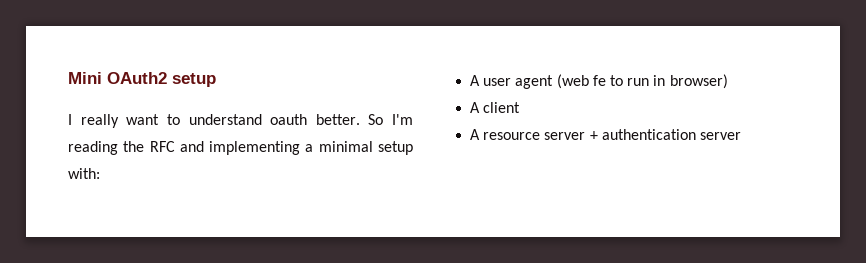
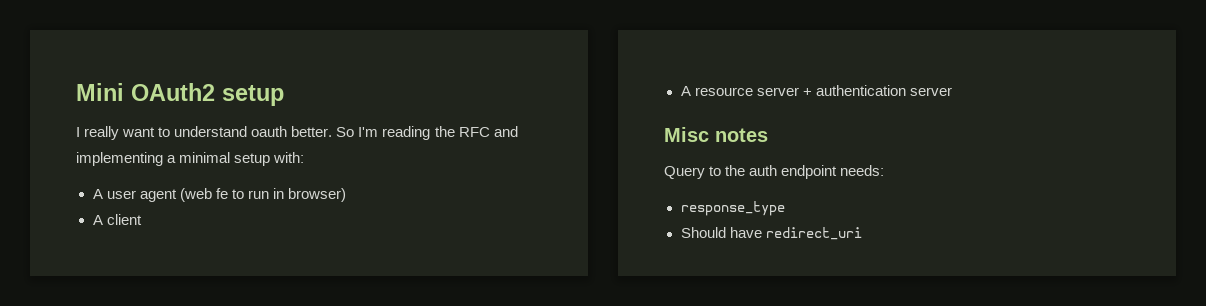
(741, 136) none -> [664,127,768,142] [664,165,885,179] [680,201,785,216] [680,227,862,240] // Misc notes // Query to the auth endpoint needs: // response_type // Should have redirect_uri

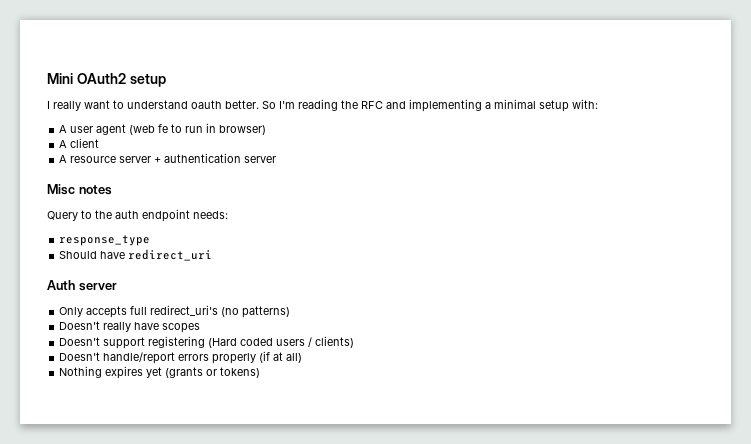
(862, 233) none -> [47,280,117,291] [59,305,291,318] [59,321,201,333] [59,336,355,349] [59,351,303,364] [59,366,261,379] // Auth server // Only accepts full redirect_uri's (no patterns) // Doesn't really have scopes // Doesn't support registering (Hard coded users / clients) // Doesn't handle/report errors properly (if at all) // Nothing expires yet (grants or tokens)

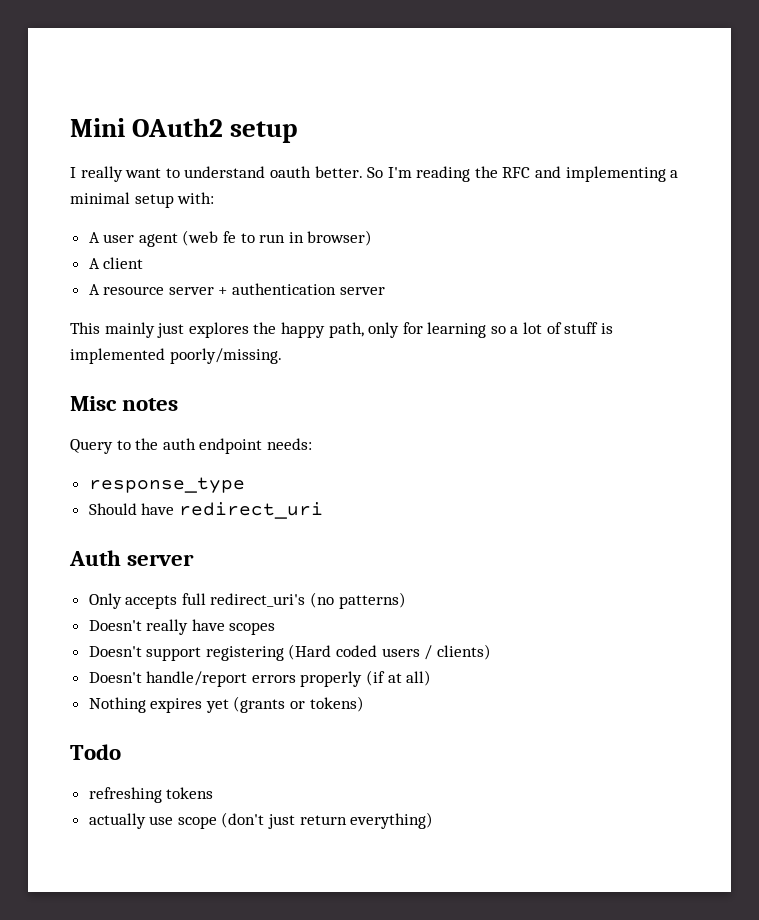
(277, 159) none -> [70,322,613,338] [70,348,282,364] // This mainly just explores the happy path, only for learning so a lot of stuff is implemented poorly/missing.
(261, 372) none -> [70,744,121,760] [88,787,214,803] [88,812,434,829] // Todo // refreshing tokens // actually use scope (don't just return everything)

